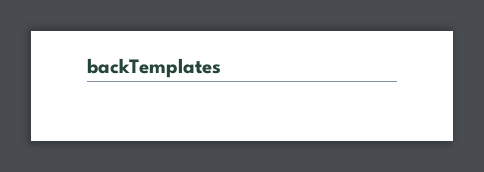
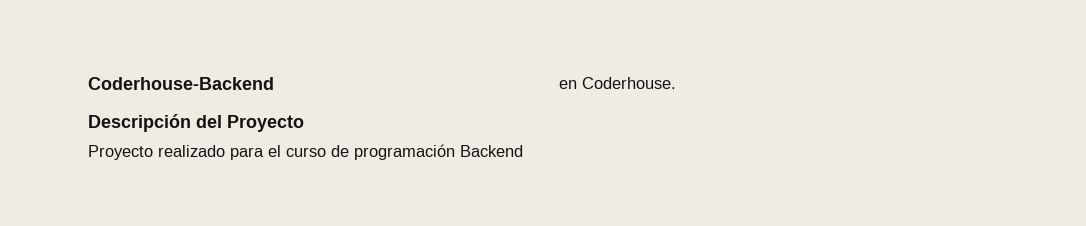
[87,58,221,78] backTemplates -> [88,77,274,90] [88,114,304,132] [88,144,523,160] [559,77,676,89] Coderhouse-Backend // Descripción del Proyecto // Proyecto realizado para el curso de programación Backend en Coderhouse.

